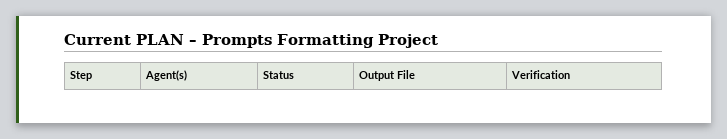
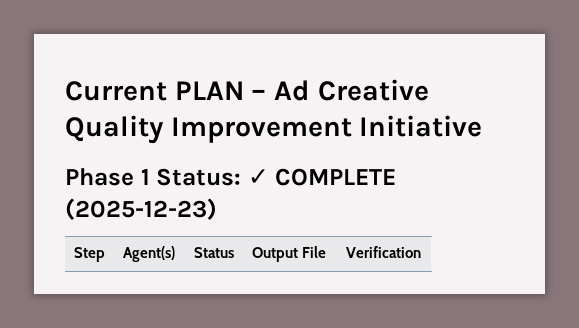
[202,34,438,48] Prompts Formatting Project -> [274,79,429,101] [65,115,483,144] [65,168,397,186] [65,198,217,220] Ad Creative Quality Improvement Initiative // Phase 1 Status: ✓ COMPLETE (2025-12-23)

